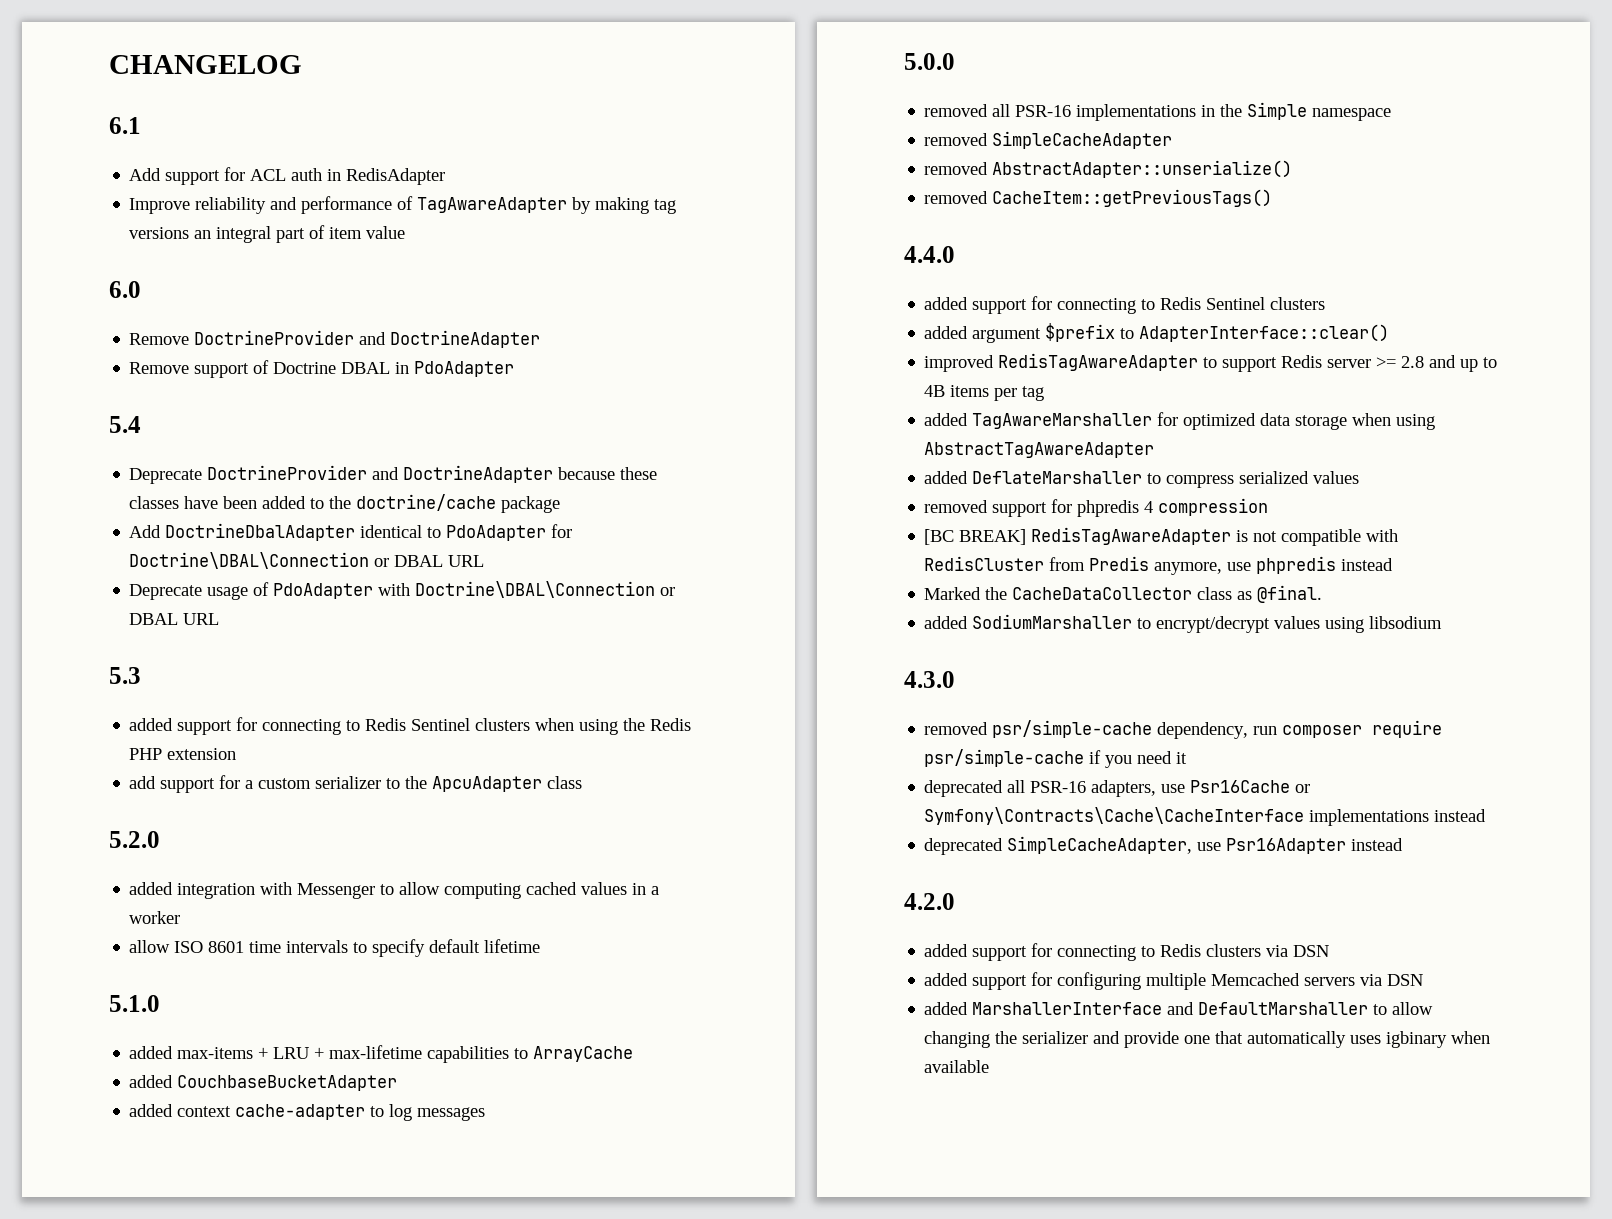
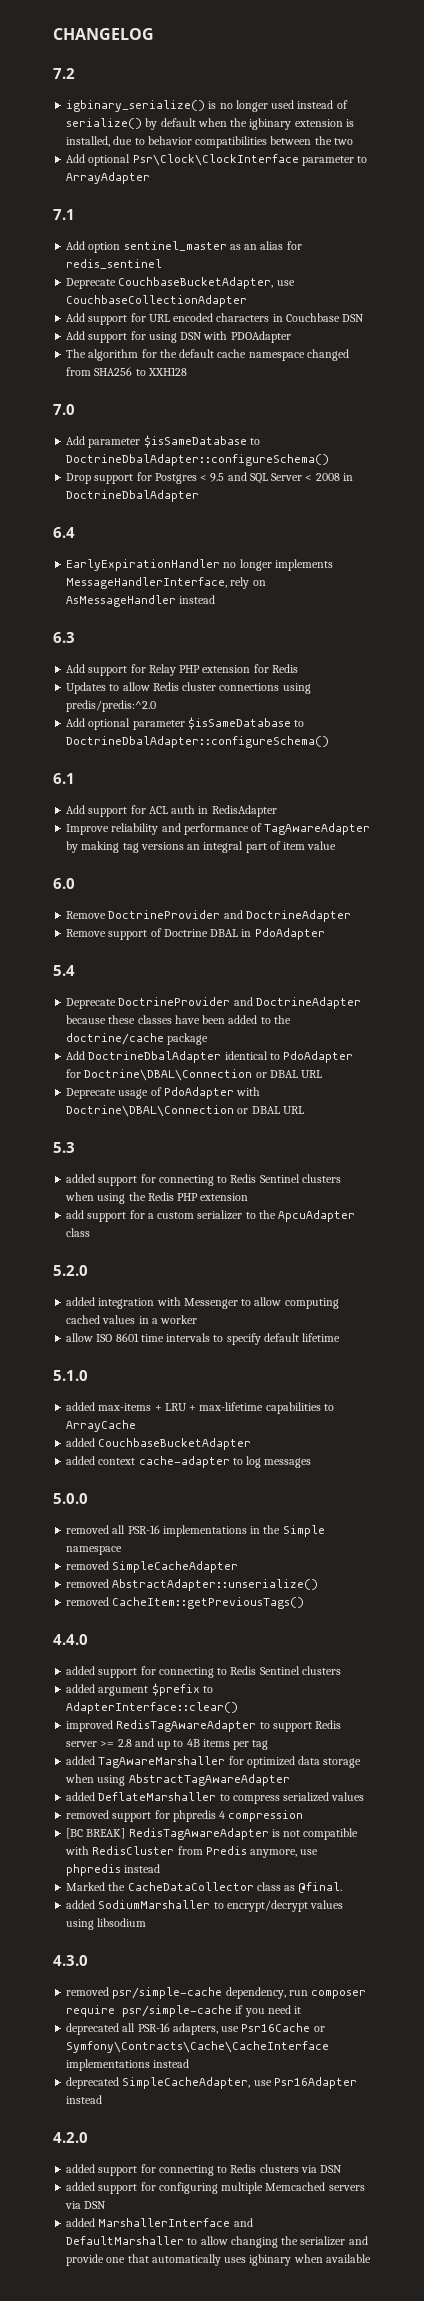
(302, 64) none -> [53,68,75,79] [66,100,348,112] [66,118,354,130] [66,136,353,148] [66,154,368,166] [66,172,151,184] [53,209,75,220] [66,241,302,253] [66,259,163,269] [66,277,295,289] [66,295,248,307] [66,313,365,325] [66,331,291,343] [66,349,349,361] [66,367,187,376] [53,404,75,415] [66,435,260,448] [66,454,330,466] [66,472,353,484] [66,490,200,502] [53,527,75,538] [66,559,333,571] [66,577,266,589] [66,595,216,607] [53,632,75,643] [66,664,298,676] [66,682,311,694] [66,700,157,712] [66,717,305,730] [66,736,330,748] // 7.2 // igbinary_serialize() is no longer used instead of serialize() by default when the igbinary extension is installed, due to behavior compatibilities between the two // Add optional Psr\Clock\ClockInterface parameter to ArrayAdapter // 7.1 // Add option sentinel_master as an alias for redis_sentinel // Deprecate CouchbaseBucketAdapter, use CouchbaseCollectionAdapter // Add support for URL encoded characters in Couchbase DSN // Add support for using DSN with PDOAdapter // The algorithm for the default cache namespace changed from SHA256 to XXH128 // 7.0 // Add parameter $isSameDatabase to DoctrineDbalAdapter::configureSchema() // Drop support for Postgres < 9.5 and SQL Server < 2008 in DoctrineDbalAdapter // 6.4 // EarlyExpirationHandler no longer implements MessageHandlerInterface, rely on AsMessageHandler instead // 6.3 // Add support for Relay PHP extension for Redis // Updates to allow Redis cluster connections using predis/predis:^2.0 // Add optional parameter $isSameDatabase to DoctrineDbalAdapter::configureSchema()

